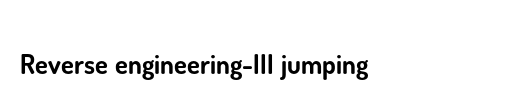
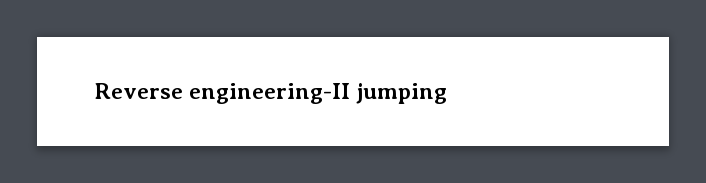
[115,54,275,80] engineering-III -> [189,83,351,104] engineering-II

